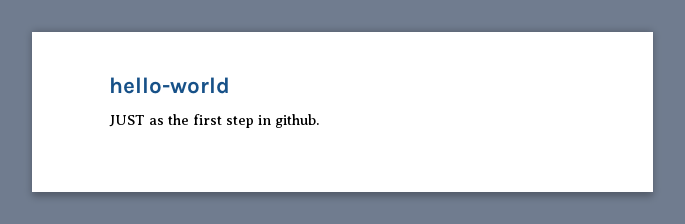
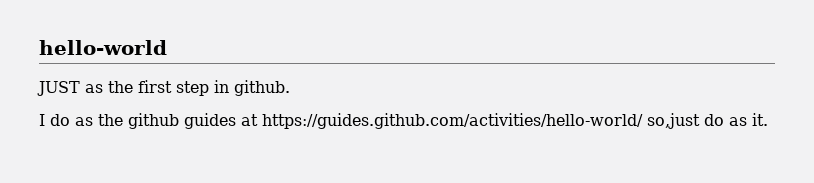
(319, 121) none -> [39,113,768,129] // I do as the github guides at https://guides.github.com/activities/hello-world/ so,just do as it.

